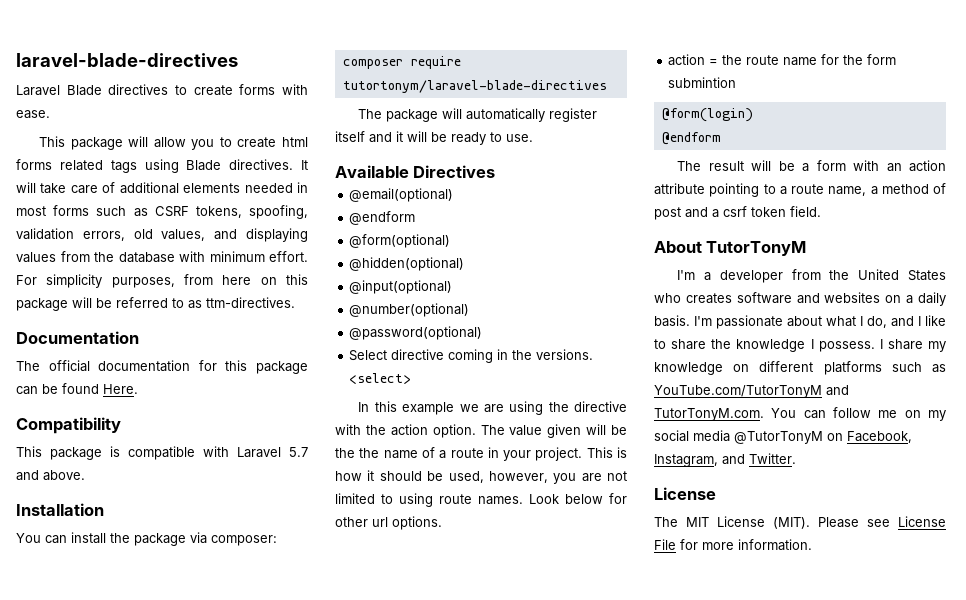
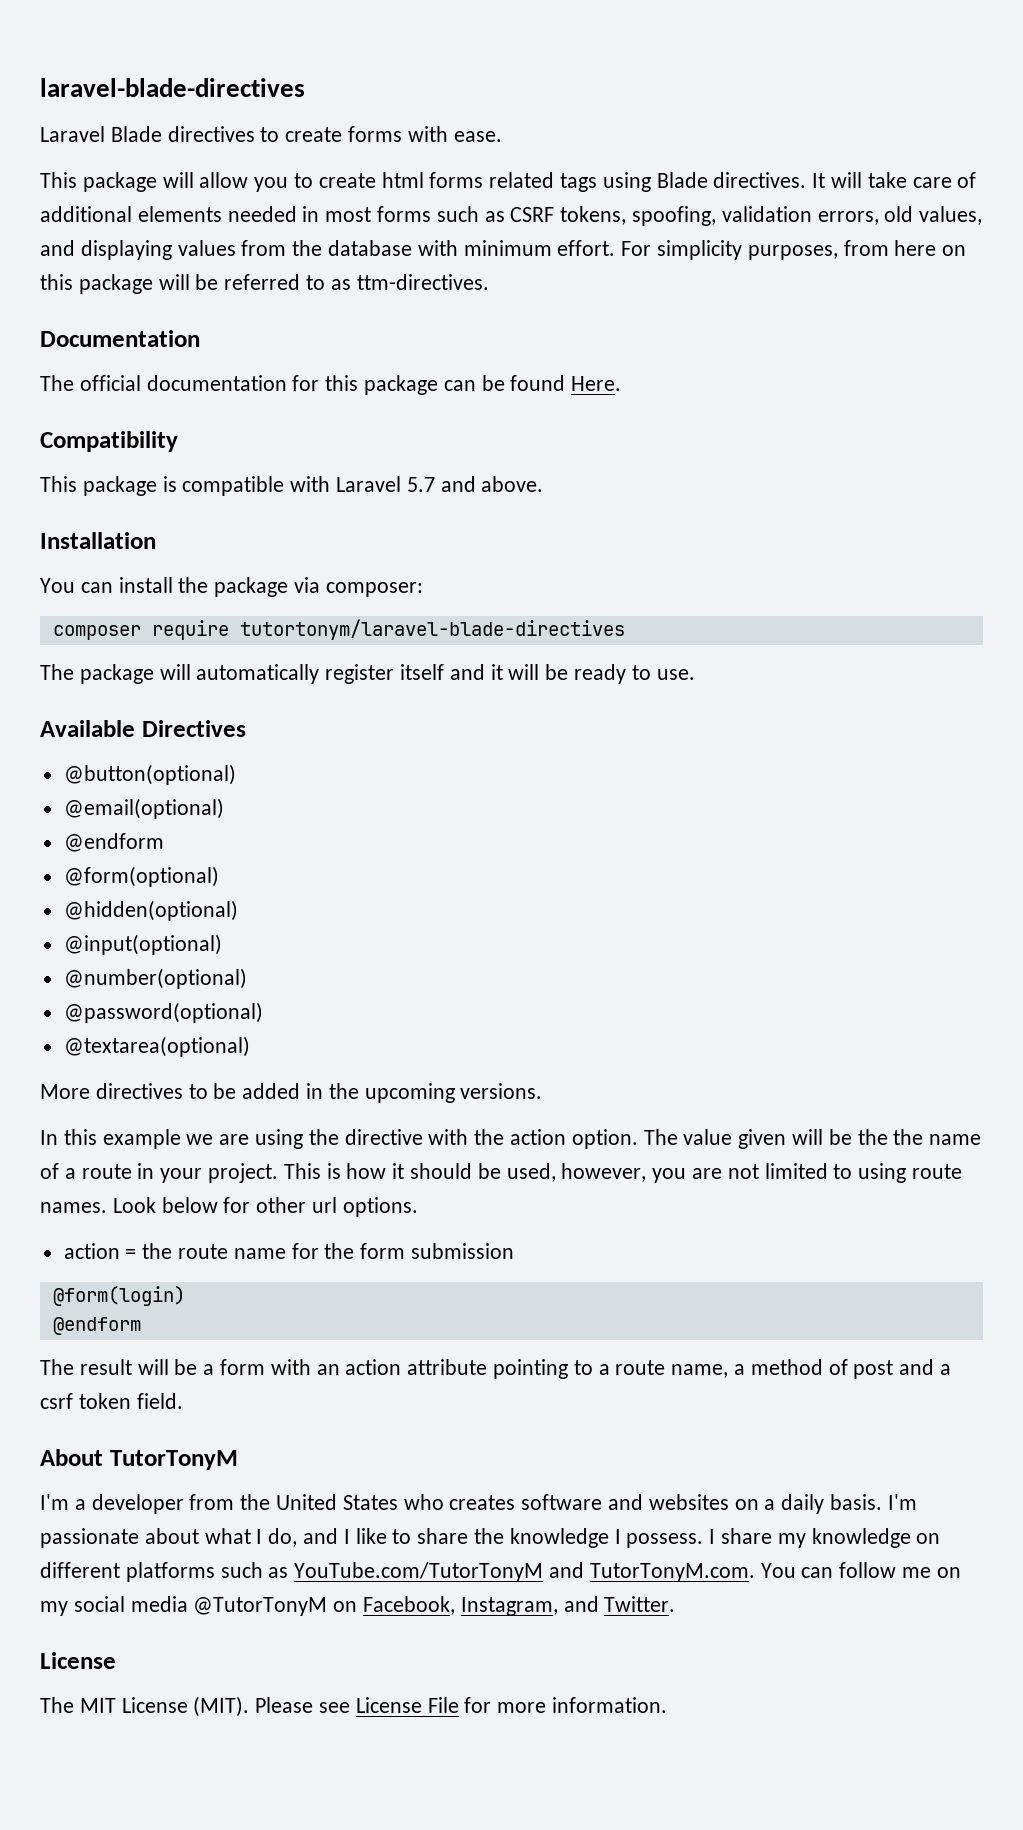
(496, 171) none -> [63,764,236,785] // @button(optional)
[349,349,494,363] Select directive coming -> [63,1036,250,1057] [40,1083,301,1099] @textarea(optional) // More directives to be added
(533, 355) none -> [364,1083,455,1103] upcoming
[349,373,412,384] <select> -> (543, 1091) none
[668,77,737,88] submintion -> [411,1243,515,1259] submission

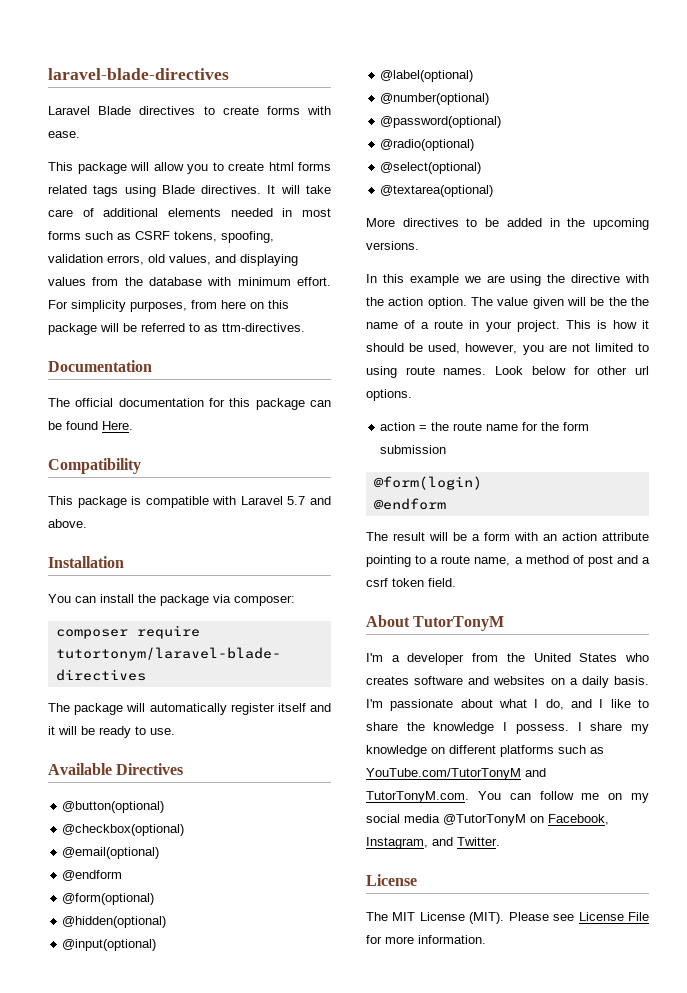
(236, 774) none -> [62,824,185,836] // @checkbox(optional)
(222, 944) none -> [380,70,474,82] // @label(optional)
(263, 1012) none -> [380,139,475,151] [380,162,482,174] // @radio(optional) // @select(optional)

